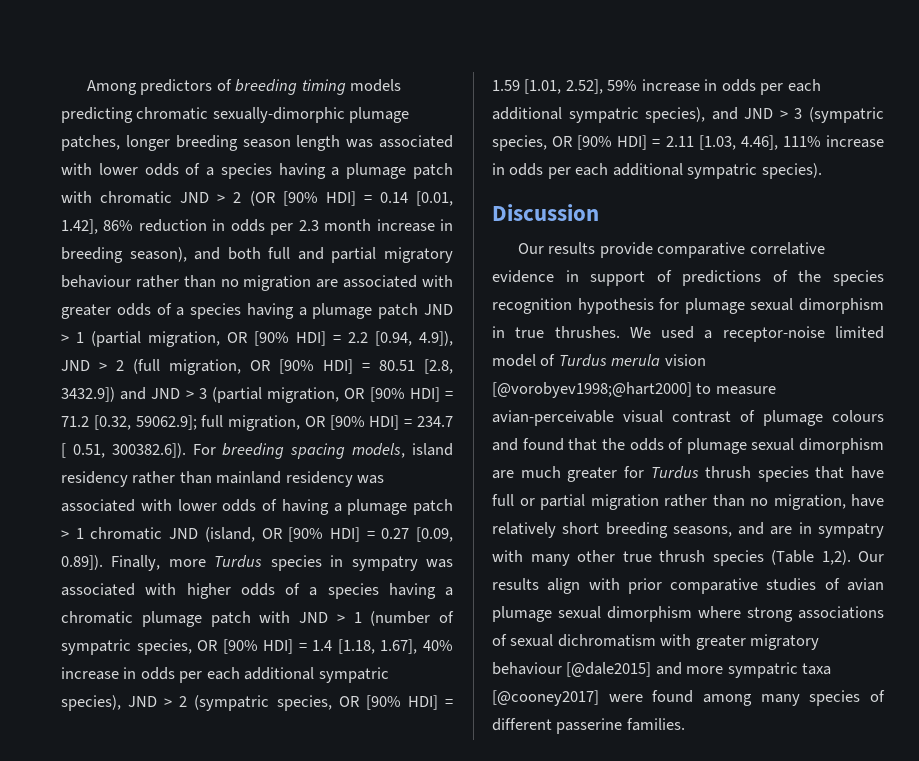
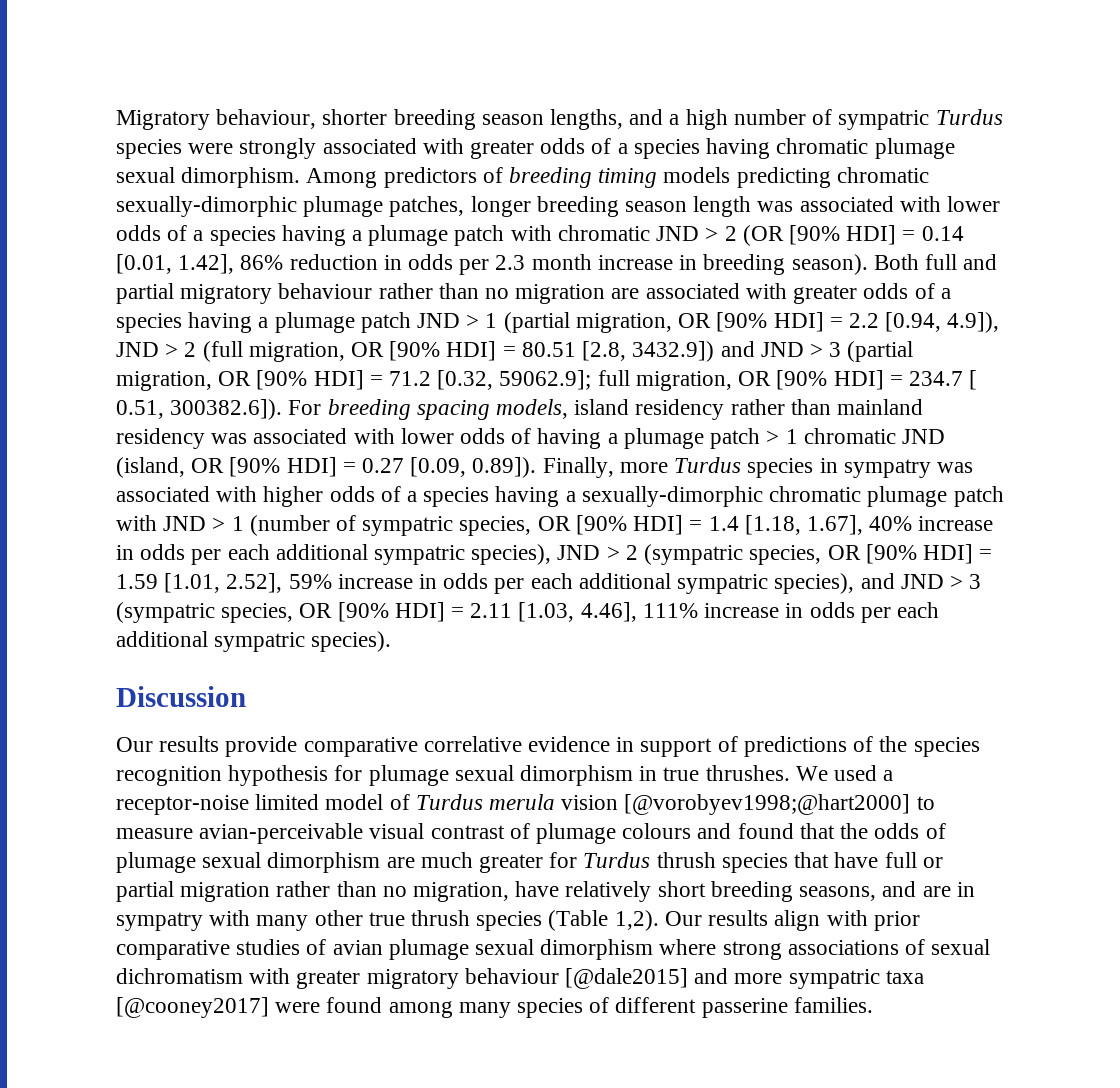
(86, 87) none -> [116,109,1003,130] [116,138,955,159] [116,167,301,188] Migratory behaviour, shorter breeding season lengths, and a high number of sympatric Turdus species were strongly associated with greater odds of a species having chromatic plumage sexual dimorphism.
[129,247,261,262] season), and both -> [791,254,919,275] season). Both
(453, 591) none -> [581,486,763,507] sexually-dimorphic

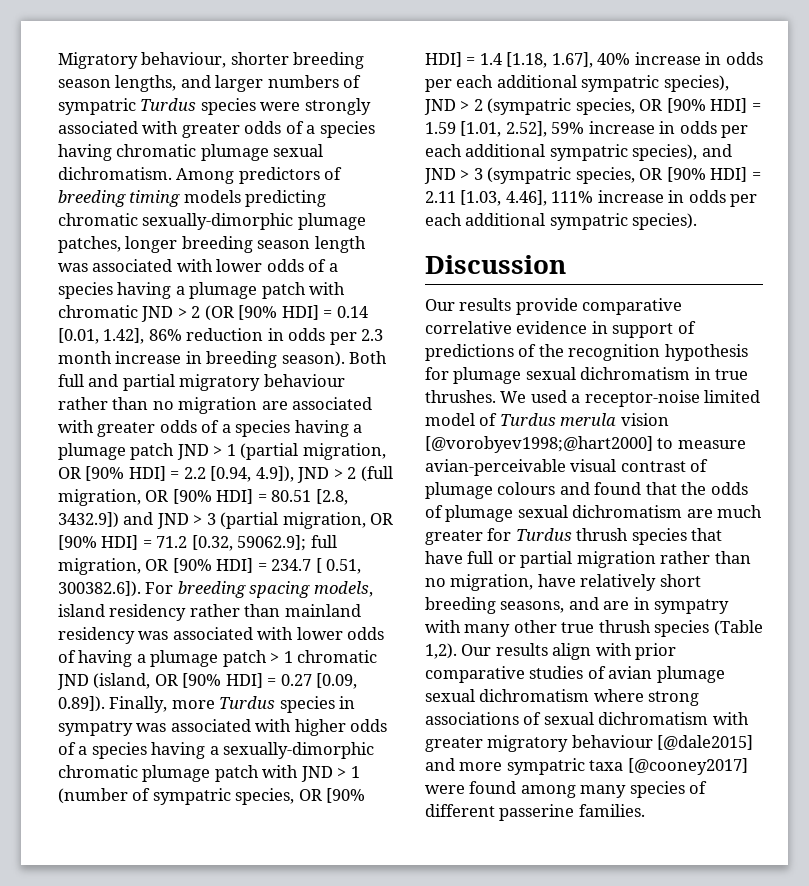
[669,109,806,130] a high number -> [215,75,339,92] larger numbers
[181,167,301,188] dimorphism. -> [58,167,172,180] dichromatism.
[913,737,980,757] species -> (564, 350) none
[520,765,634,786] dimorphism -> [580,367,691,380] dichromatism
[267,852,381,873] dimorphism -> [572,505,683,518] dichromatism
[540,939,654,960] dimorphism -> [479,689,590,702] dichromatism

